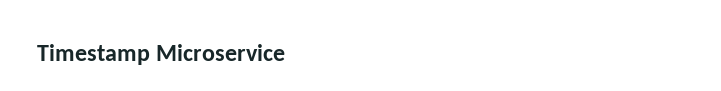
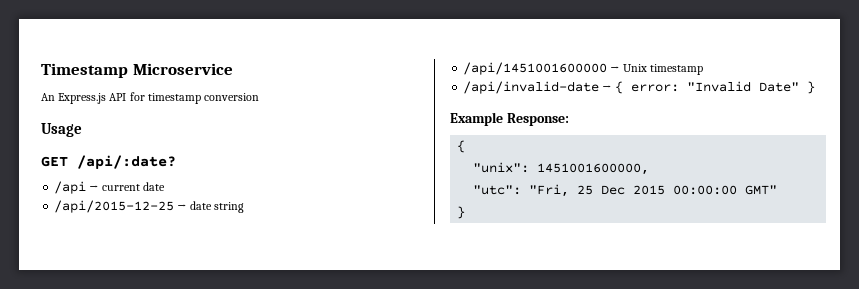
(286, 52) none -> [41,92,260,104] [41,123,82,137] [41,155,176,169] [54,181,165,194] [54,200,244,213] [463,62,703,75] [463,81,815,94] [450,112,569,126] [457,140,466,153] [473,162,650,175] [473,184,778,197] [457,206,466,219] // An Express.js API for timestamp conversion // Usage // GET /api/:date? // /api → current date // /api/2015-12-25 → date string // /api/1451001600000 → Unix timestamp // /api/invalid-date → { error: "Invalid Date" } // Example Response: // { // "unix": 1451001600000, // "utc": "Fri, 25 Dec 2015 00:00:00 GMT" // }

